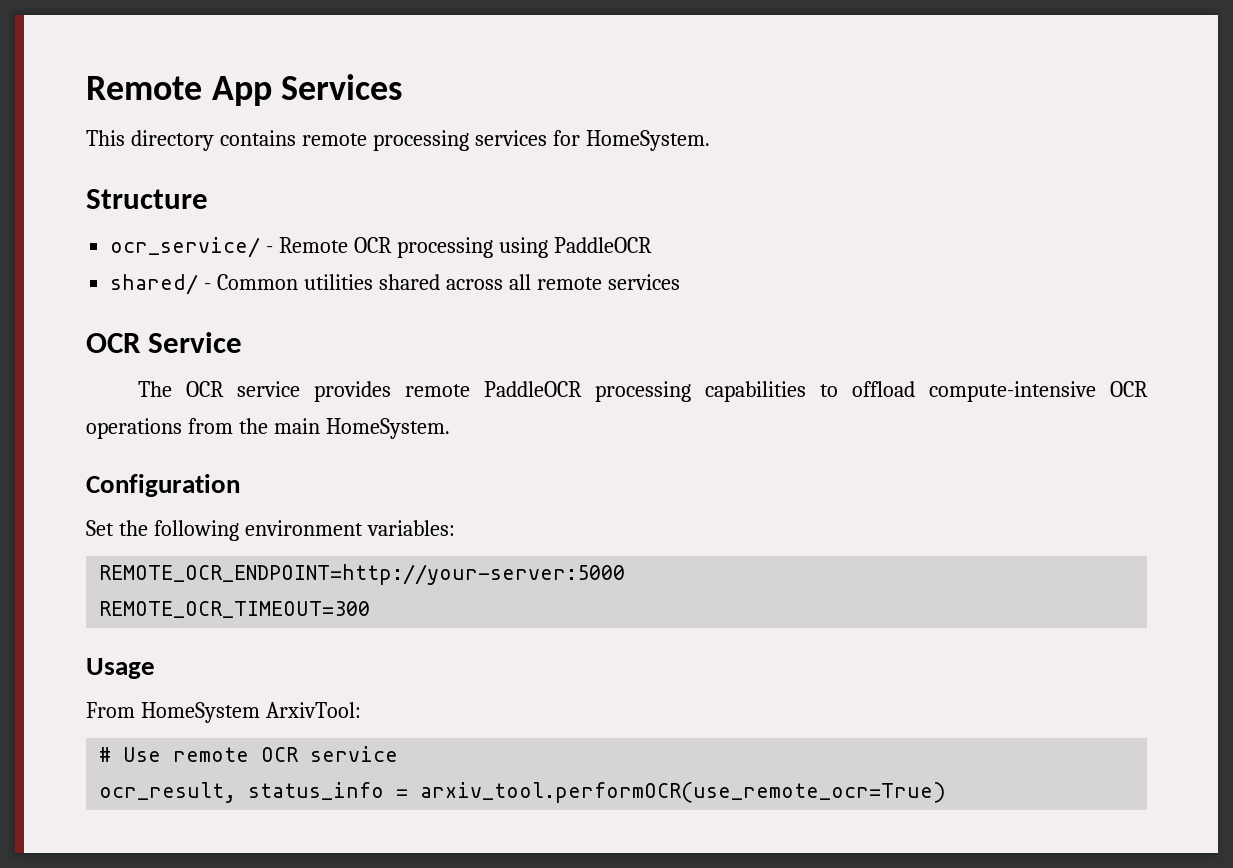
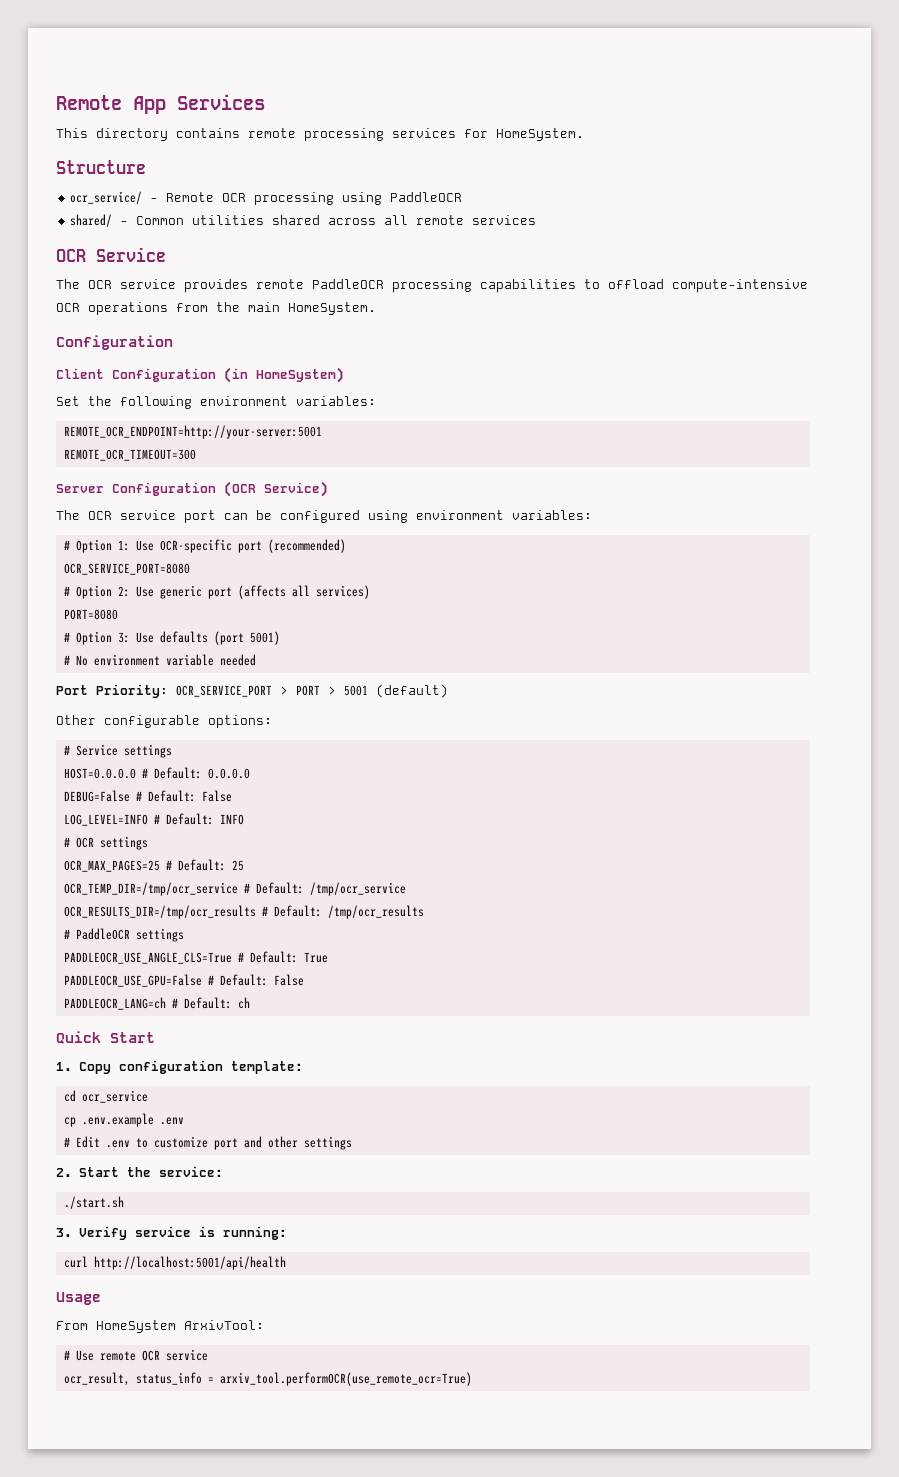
(240, 485) none -> [56,367,344,383] // Client Configuration (in HomeSystem)
[99,564,626,585] REMOTE_OCR_ENDPOINT=http://your-server:5000 -> [63,425,322,439] REMOTE_OCR_ENDPOINT=http://your-server:5001
(371, 609) none -> [56,481,328,497] [56,510,592,523] [63,539,346,553] [63,563,190,575] [63,585,370,599] [63,609,118,620] [63,631,280,645] [63,654,256,666] [56,684,448,698] [56,715,272,728] [63,744,172,758] [63,767,250,779] [63,790,232,802] [63,813,244,826] [63,836,148,850] [63,859,244,872] [63,882,406,896] [63,905,424,919] [63,928,184,942] [63,951,328,964] [63,974,304,987] [63,997,250,1010] [56,1031,155,1044] [56,1060,303,1074] [63,1090,148,1103] [63,1113,184,1127] [63,1136,352,1150] [56,1166,223,1177] [63,1196,124,1209] [56,1226,287,1240] [63,1256,286,1270] // Server Configuration (OCR Service) // The OCR service port can be configured using environment variables: // # Option 1: Use OCR-specific port (recommended) // OCR_SERVICE_PORT=8080 // # Option 2: Use generic port (affects all services) // PORT=8080 // # Option 3: Use defaults (port 5001) // # No environment variable needed // Port Priority: OCR_SERVICE_PORT > PORT > 5001 (default) // Other configurable options: // # Service settings // HOST=0.0.0.0 # Default: 0.0.0.0 // DEBUG=False # Default: False // LOG_LEVEL=INFO # Default: INFO // # OCR settings // OCR_MAX_PAGES=25 # Default: 25 // OCR_TEMP_DIR=/tmp/ocr_service # Default: /tmp/ocr_service // OCR_RESULTS_DIR=/tmp/ocr_results # Default: /tmp/ocr_results // # PaddleOCR settings // PADDLEOCR_USE_ANGLE_CLS=True # Default: True // PADDLEOCR_USE_GPU=False # Default: False // PADDLEOCR_LANG=ch # Default: ch // Quick Start // 1. Copy configuration template: // cd ocr_service // cp .env.example .env // # Edit .env to customize port and other settings // 2. Start the service: // ./start.sh // 3. Verify service is running: // curl http://localhost:5001/api/health

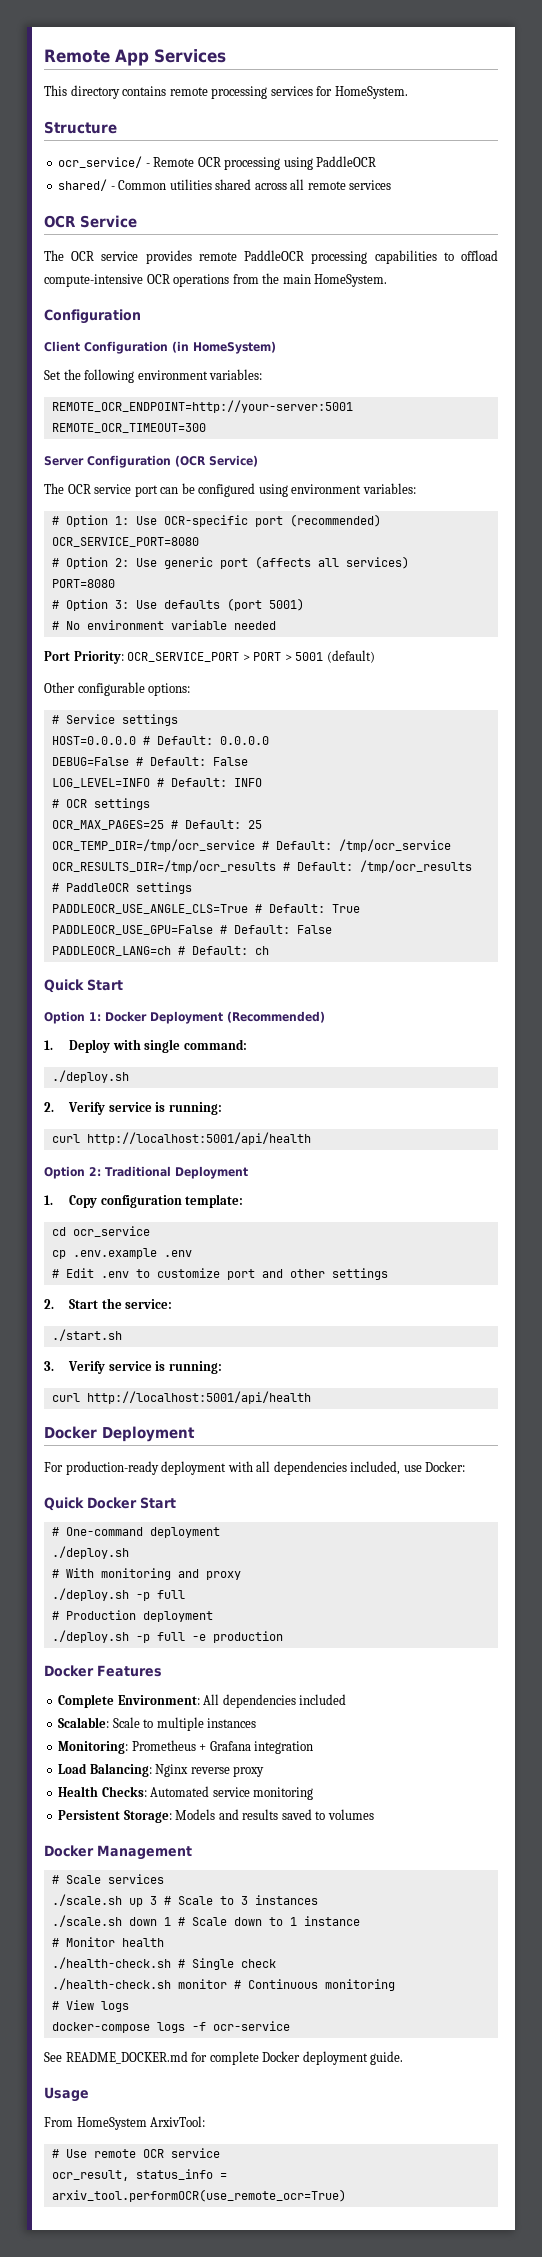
(155, 1037) none -> [44,1011,325,1024] [44,1039,247,1053] [51,1070,129,1083] [44,1102,222,1115] [51,1132,311,1145] [44,1166,248,1179] // Option 1: Docker Deployment (Recommended) // 1. Deploy with single command: // ./deploy.sh // 2. Verify service is running: // curl http://localhost:5001/api/health // Option 2: Traditional Deployment
(286, 1263) none -> [44,1426,195,1442] [44,1461,466,1475] [44,1497,176,1511] [51,1527,220,1538] [51,1546,129,1559] [51,1568,241,1580] [51,1588,185,1601] [51,1610,213,1622] [51,1630,283,1643] [44,1665,162,1677] [58,1694,347,1708] [58,1717,257,1731] [58,1740,314,1754] [58,1763,265,1777] [58,1786,314,1800] [58,1809,374,1823] [44,1845,192,1860] [51,1874,164,1884] [51,1894,318,1907] [51,1915,360,1927] [51,1937,164,1947] [51,1957,276,1970] [51,1978,395,1991] [51,2000,129,2012] [51,2021,290,2033] [44,2051,404,2065] // Docker Deployment // For production-ready deployment with all dependencies included, use Docker: // Quick Docker Start // # One-command deployment // ./deploy.sh // # With monitoring and proxy // ./deploy.sh -p full // # Production deployment // ./deploy.sh -p full -e production // Docker Features // Complete Environment: All dependencies included // Scalable: Scale to multiple instances // Monitoring: Prometheus + Grafana integration // Load Balancing: Nginx reverse proxy // Health Checks: Automated service monitoring // Persistent Storage: Models and results saved to volumes // Docker Management // # Scale services // ./scale.sh up 3 # Scale to 3 instances // ./scale.sh down 1 # Scale down to 1 instance // # Monitor health // ./health-check.sh # Single check // ./health-check.sh monitor # Continuous monitoring // # View logs // docker-compose logs -f ocr-service // See README_DOCKER.md for complete Docker deployment guide.

